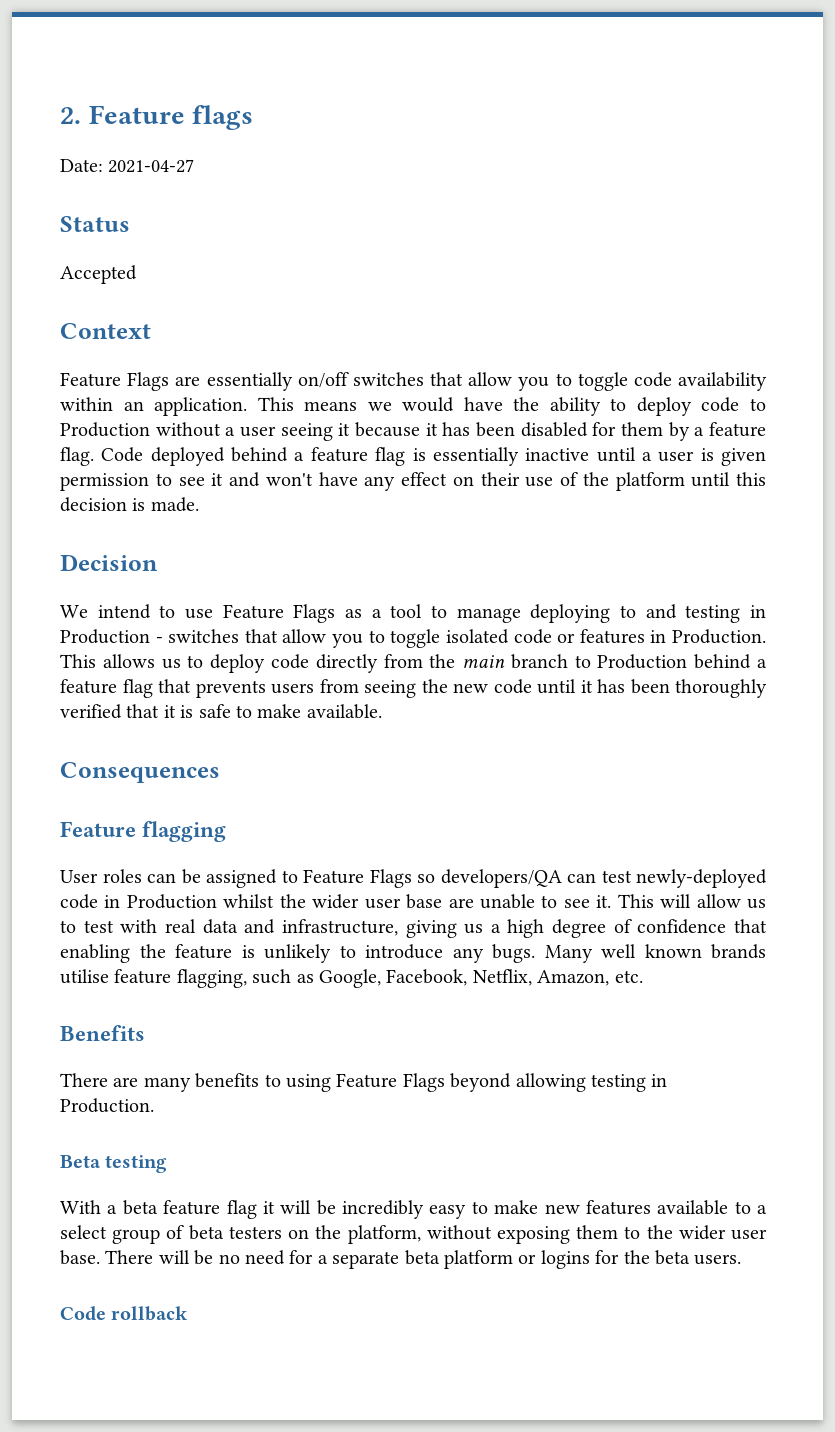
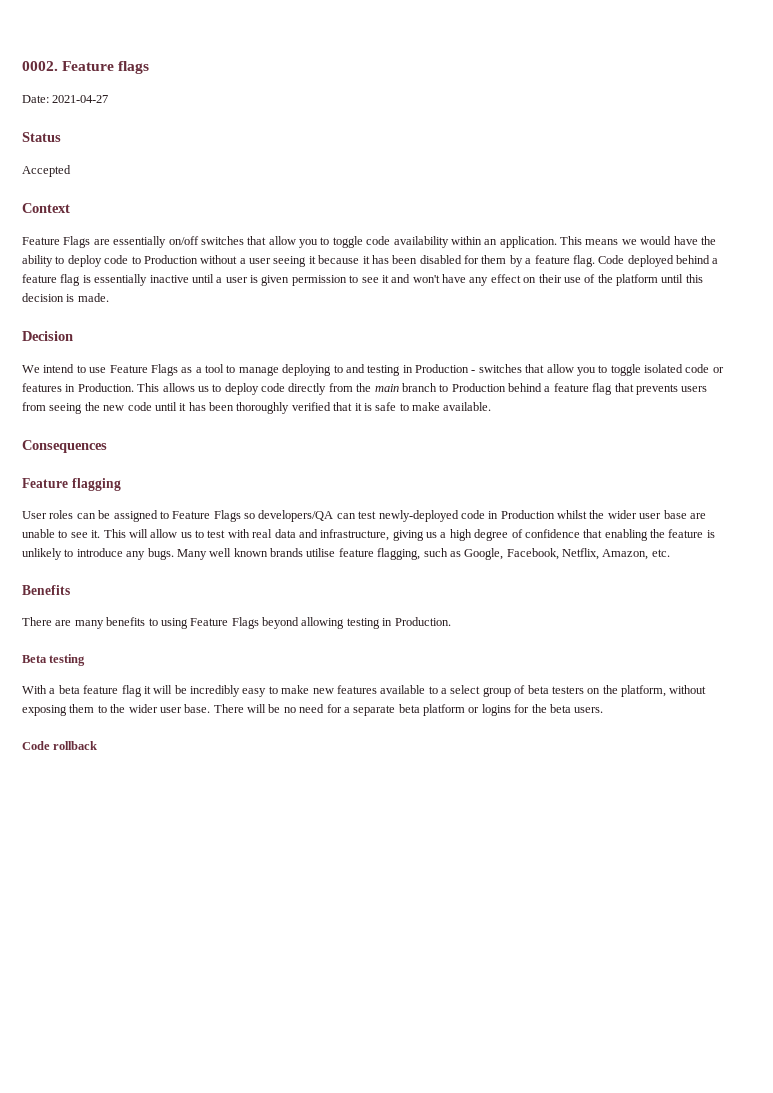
[60,107,81,124] 2. -> [22,61,58,71] 0002.

